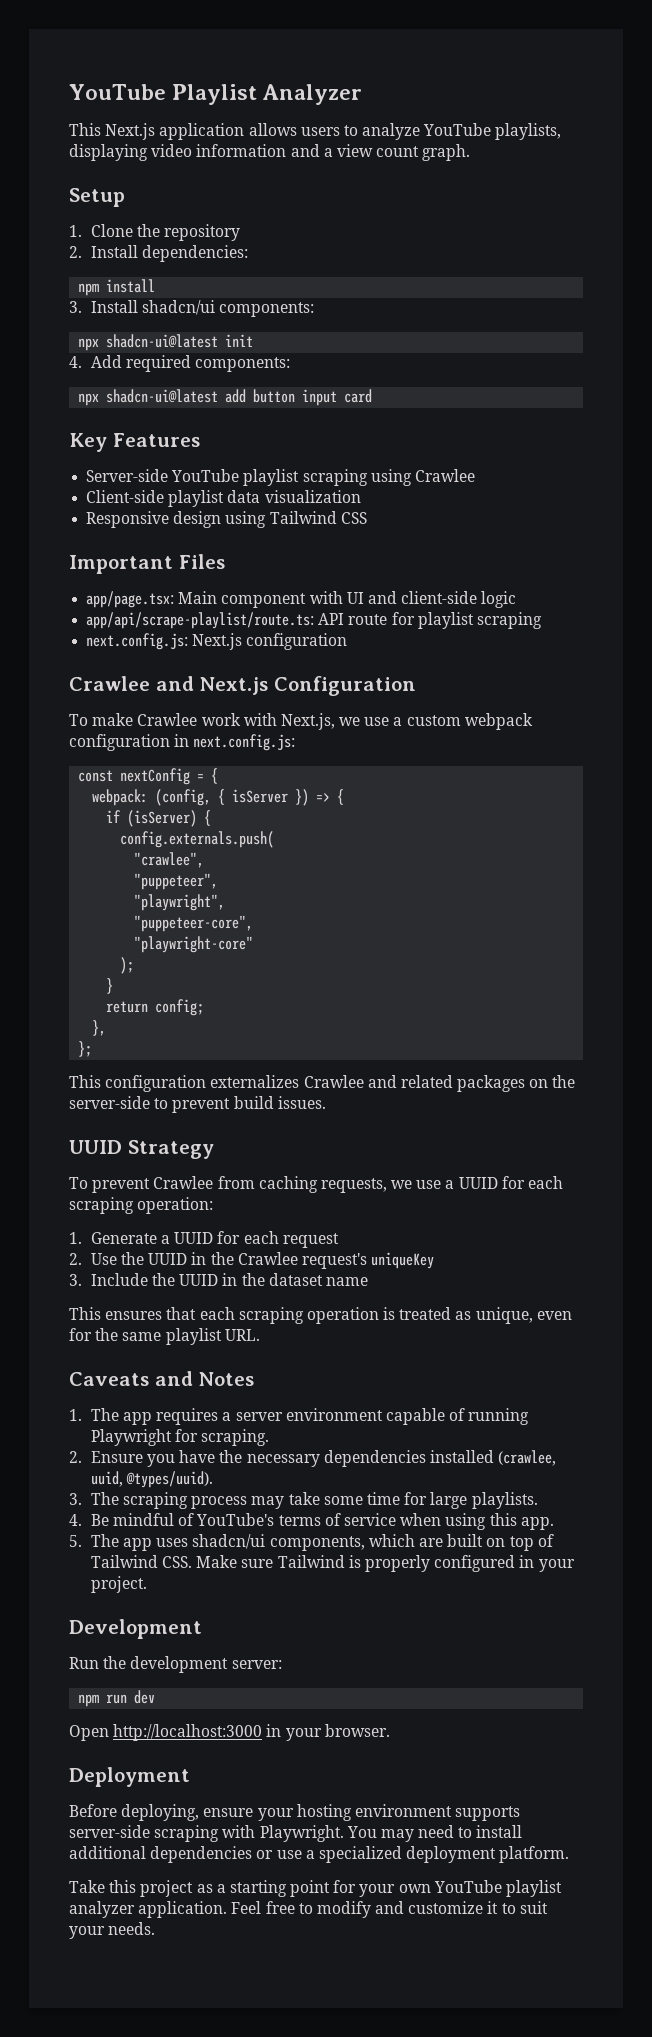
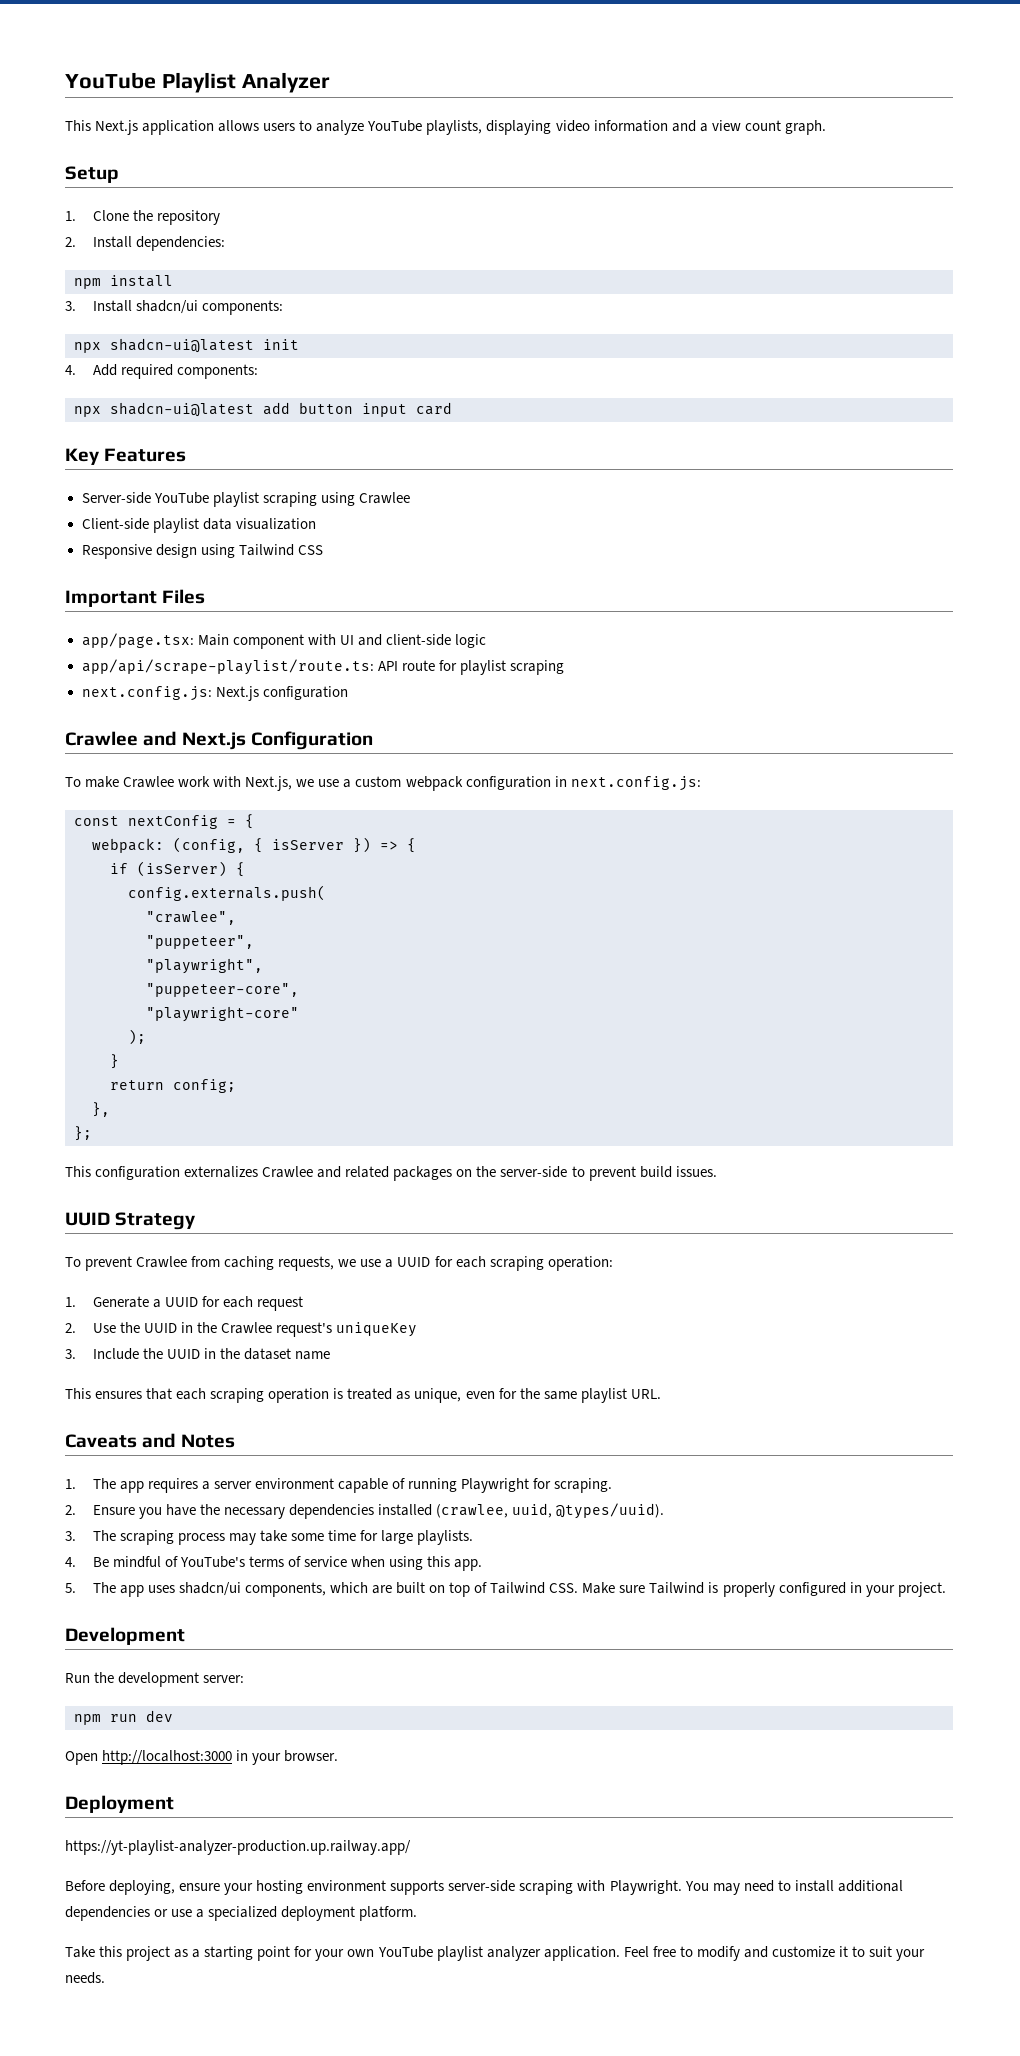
(190, 1777) none -> [65,1840,411,1855] // https://yt-playlist-analyzer-production.up.railway.app/

